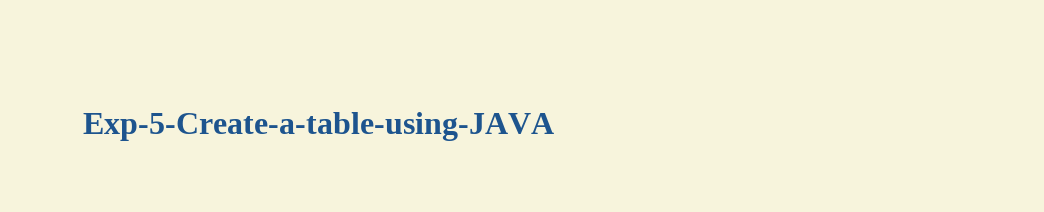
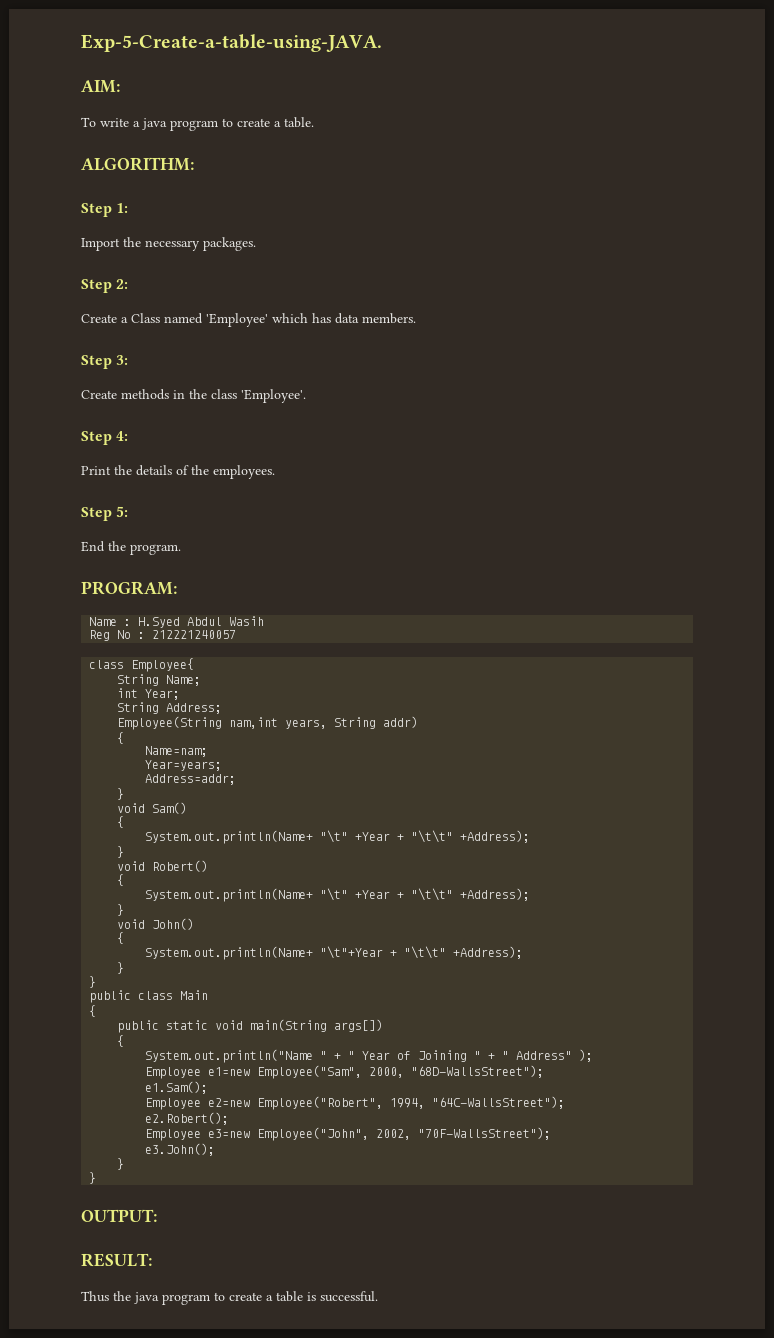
[83,112,554,141] Exp-5-Create-a-table-using-JAVA -> [81,34,382,52] [81,80,120,93] [81,117,314,131] [81,157,194,171] [81,203,129,217] [81,237,256,251] [81,279,129,293] [81,313,416,327] [81,355,129,369] [81,389,306,403] [81,431,129,445] [81,465,275,479] [81,506,129,521] [81,541,181,555] [81,581,177,595] [89,616,265,628] [89,630,237,641] [89,658,195,672] [117,674,202,686] [117,688,181,700] [117,702,223,714] [117,716,419,730] [117,732,125,744] [145,746,209,757] [145,760,223,771] [145,774,237,785] [117,788,125,800] [117,802,188,814] [117,816,125,828] [145,830,531,844] [117,846,125,858] [117,860,209,872] [117,874,125,886] [145,888,531,902] [117,904,125,916] [117,918,195,930] [117,932,125,944] [145,946,524,960] [117,962,125,974] [89,976,97,988] [89,990,209,1003] [89,1005,97,1017] [117,1019,384,1033] [117,1035,125,1047] [145,1049,594,1063] [145,1065,545,1079] [145,1081,209,1094] [145,1096,566,1110] [145,1112,230,1125] [145,1127,552,1141] [145,1143,216,1156] [117,1158,125,1170] [89,1172,97,1184] [81,1209,157,1222] [81,1253,152,1267] [81,1291,378,1305] Exp-5-Create-a-table-using-JAVA. // AIM: // To write a java program to create a table. // ALGORITHM: // Step 1: // Import the necessary packages. // Step 2: // Create a Class named 'Employee' which has data members. // Step 3: // Create methods in the class 'Employee'. // Step 4: // Print the details of the employees. // Step 5: // End the program. // PROGRAM: // Name : H.Syed Abdul Wasih // Reg No : 212221240057 // class Employee{ // String Name; // int Year; // String Address; // Employee(String nam,int years, String addr) // { // Name=nam; // Year=years; // Address=addr; // } // void Sam() // { // System.out.println(Name+ "\t" +Year + "\t\t" +Address); // } // void Robert() // { // System.out.println(Name+ "\t" +Year + "\t\t" +Address); // } // void John() // { // System.out.println(Name+ "\t"+Year + "\t\t" +Address); // } // } // public class Main // { // public static void main(String args[]) // { // System.out.println("Name " + " Year of Joining " + " Address" ); // Employee e1=new Employee("Sam", 2000, "68D-WallsStreet"); // e1.Sam(); // Employee e2=new Employee("Robert", 1994, "64C-WallsStreet"); // e2.Robert(); // Employee e3=new Employee("John", 2002, "70F-WallsStreet"); // e3.John(); // } // } // OUTPUT: // RESULT: // Thus the java program to create a table is successful.

